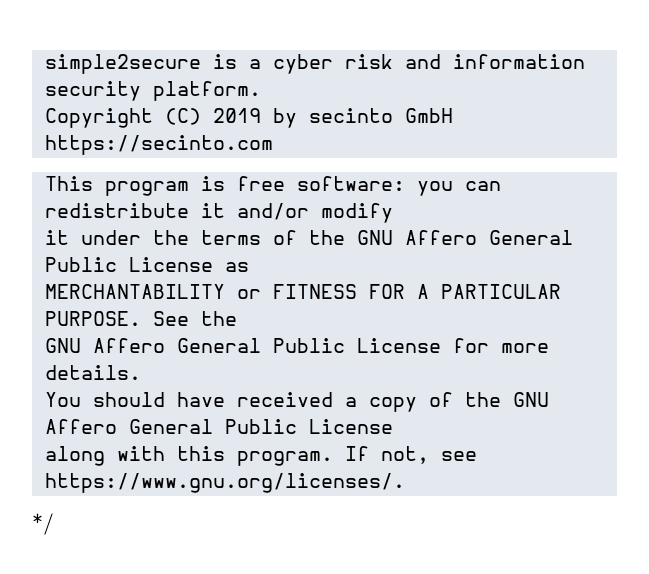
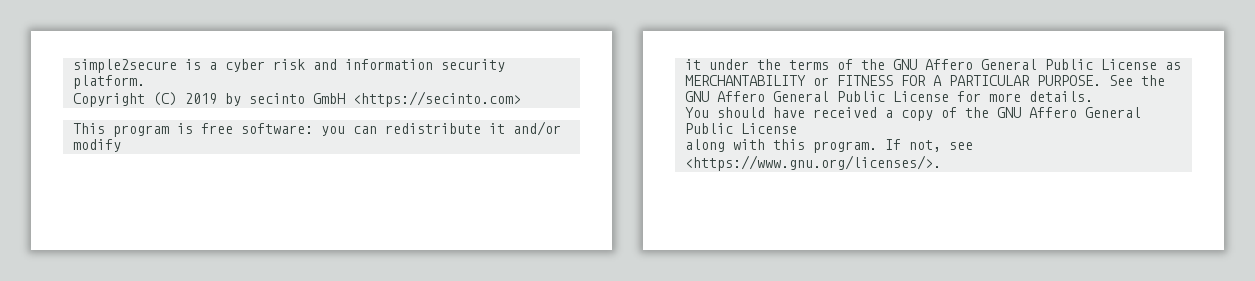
[44,135,273,155] https://secinto.com -> [352,91,521,107] <https://secinto.com>
[44,473,405,493] [32,513,54,535] https://www.gnu.org/licenses/. // */ -> [684,155,941,171] <https://www.gnu.org/licenses/>.

